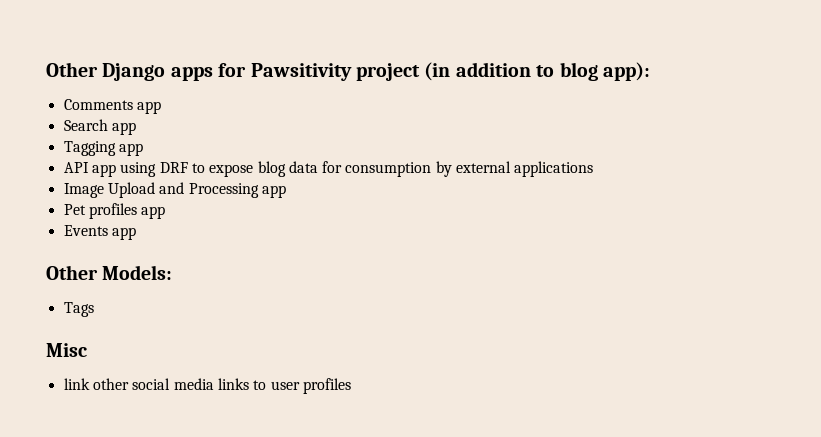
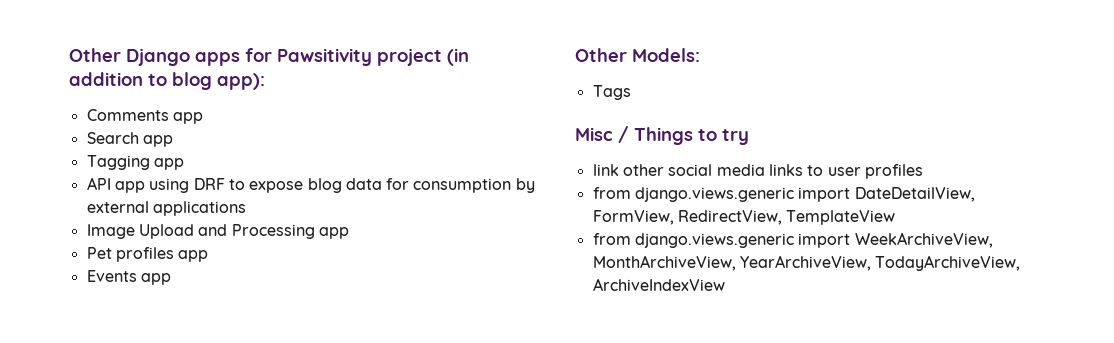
(87, 350) none -> [618,126,749,145] / Things to try
(351, 386) none -> [592,187,975,202] [592,210,896,225] [592,232,993,248] [592,255,1021,271] [592,278,725,291] // from django.views.generic import DateDetailView, FormView, RedirectView, TemplateView // from django.views.generic import WeekArchiveView, MonthArchiveView, YearArchiveView, TodayArchiveView, ArchiveIndexView

